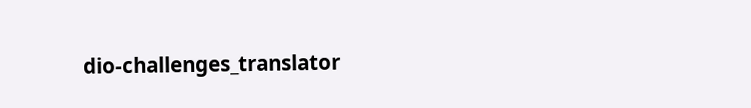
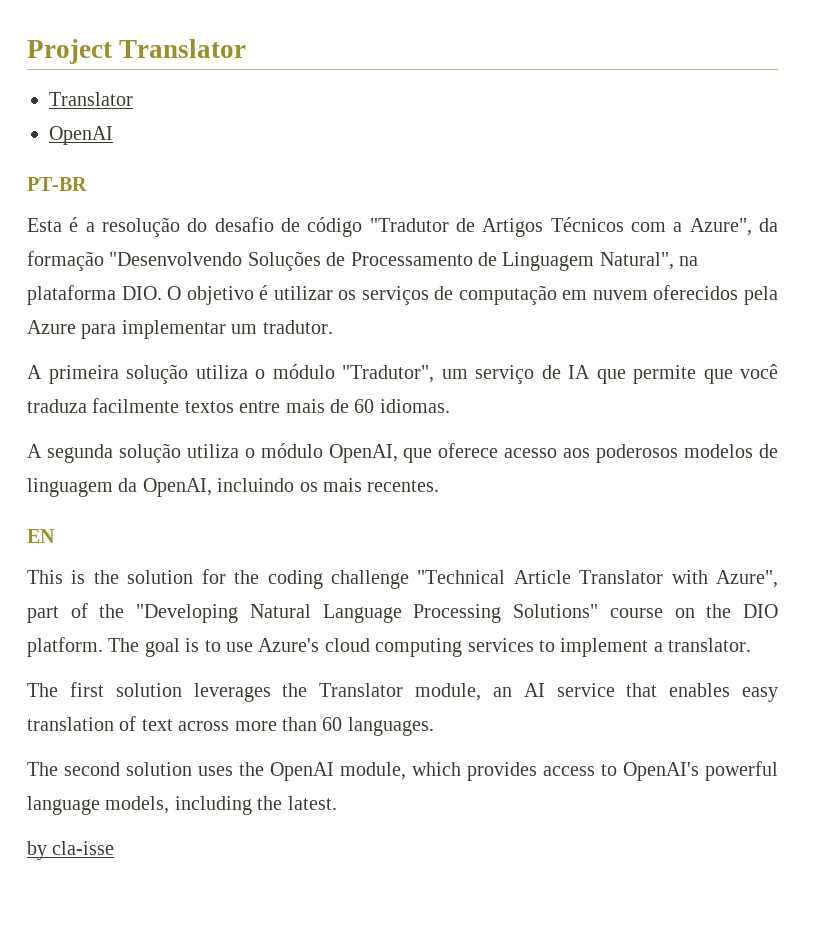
[83,53,341,79] dio-challenges_translator -> [27,39,247,64] [49,92,133,106] [49,126,113,145] [27,177,87,191] [27,217,779,237] [27,251,699,271] [27,285,779,305] [27,320,333,339] [27,364,778,384] [27,398,450,413] [27,443,778,463] [27,478,440,497] [27,529,55,543] [27,569,778,589] [27,603,779,623] [27,637,752,657] [27,682,778,702] [27,716,434,736] [27,761,778,781] [27,796,337,815] [27,841,115,860] Project Translator // Translator // OpenAI // PT-BR // Esta é a resolução do desafio de código "Tradutor de Artigos Técnicos com a Azure", da formação "Desenvolvendo Soluções de Processamento de Linguagem Natural", na plataforma DIO. O objetivo é utilizar os serviços de computação em nuvem oferecidos pela Azure para implementar um tradutor. // A primeira solução utiliza o módulo "Tradutor", um serviço de IA que permite que você traduza facilmente textos entre mais de 60 idiomas. // A segunda solução utiliza o módulo OpenAI, que oferece acesso aos poderosos modelos de linguagem da OpenAI, incluindo os mais recentes. // EN // This is the solution for the coding challenge "Technical Article Translator with Azure", part of the "Developing Natural Language Processing Solutions" course on the DIO platform. The goal is to use Azure's cloud computing services to implement a translator. // The first solution leverages the Translator module, an AI service that enables easy translation of text across more than 60 languages. // The second solution uses the OpenAI module, which provides access to OpenAI's powerful language models, including the latest. // by cla-isse

